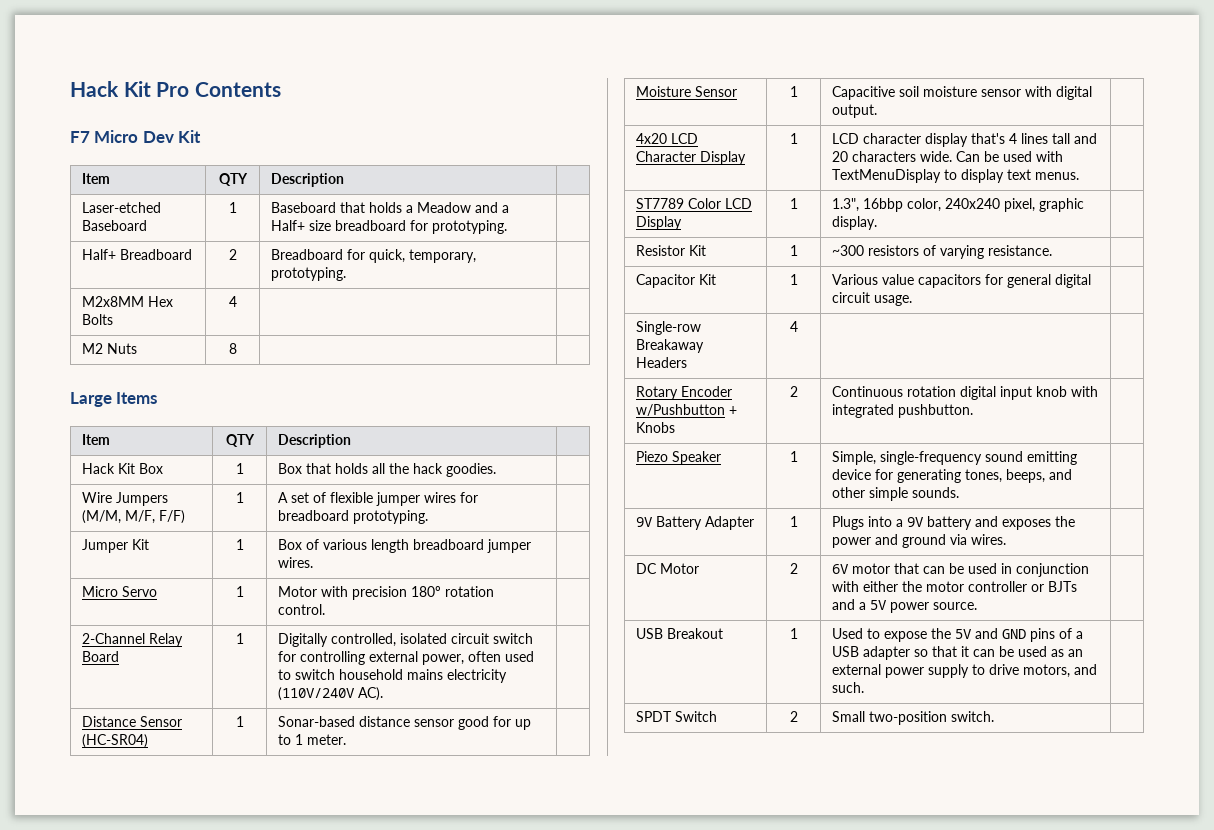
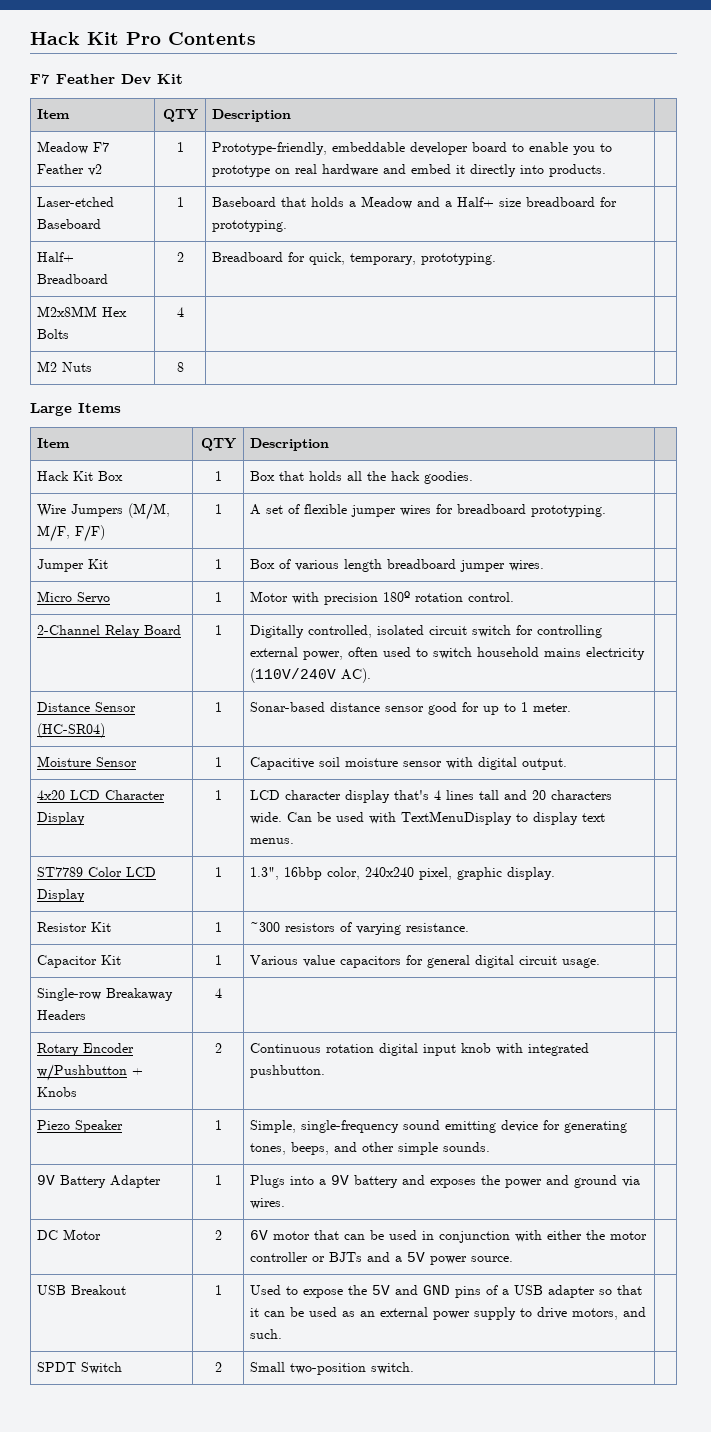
[94,130,139,143] Micro -> [56,74,115,84] Feather
(345, 180) none -> [37,141,110,154] [37,164,103,176] [176,142,184,152] [212,142,613,155] [212,164,607,177] // Meadow F7 Feather v2 | 1 | Prototype-friendly, embeddable developer board to enable you to prototype on real hardware and embed it directly into products. |

